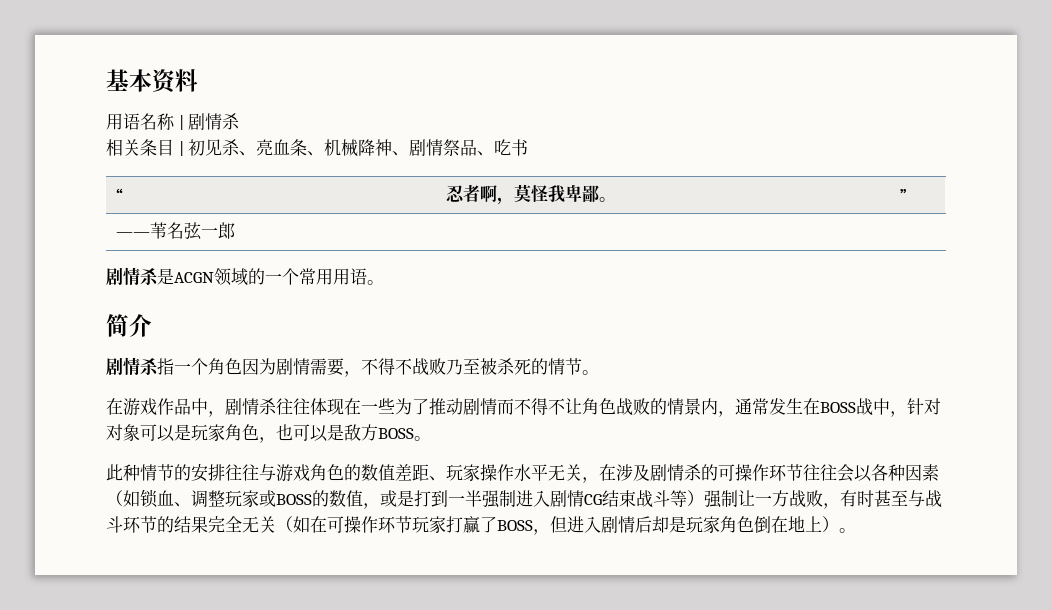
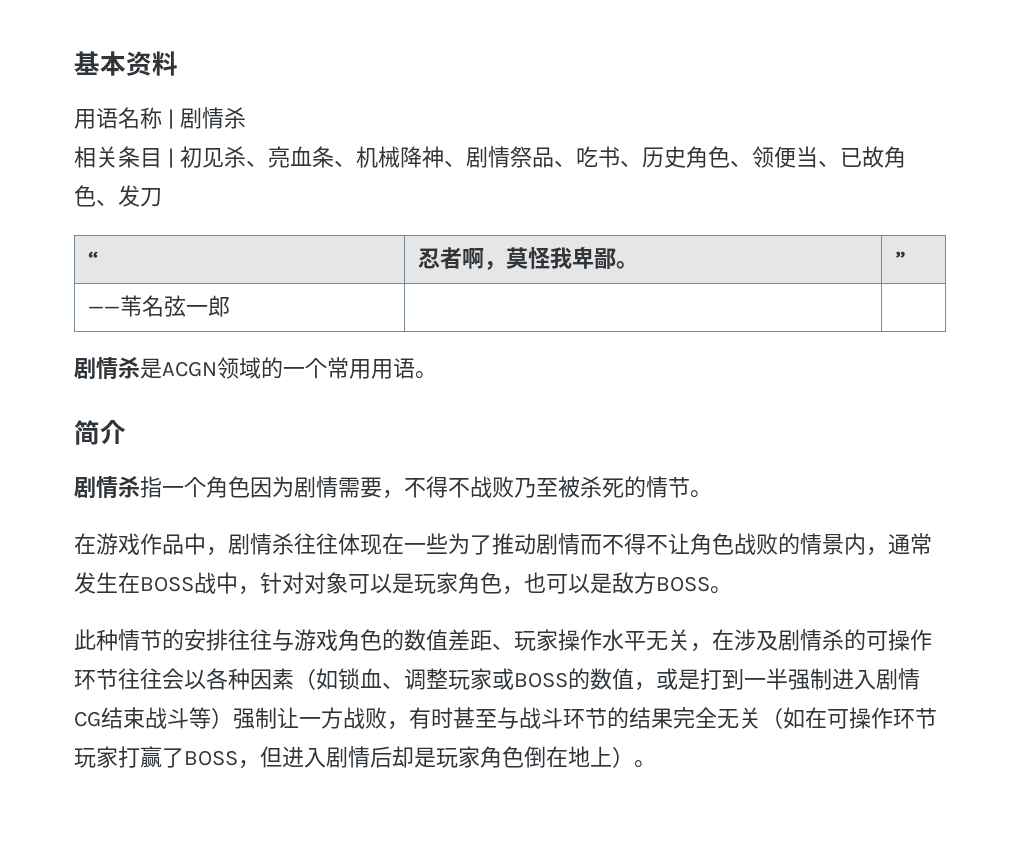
(529, 147) none -> [619,146,906,168] [74,185,162,207] 、历史角色、领便当、已故角色、发刀

